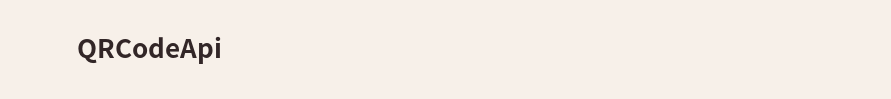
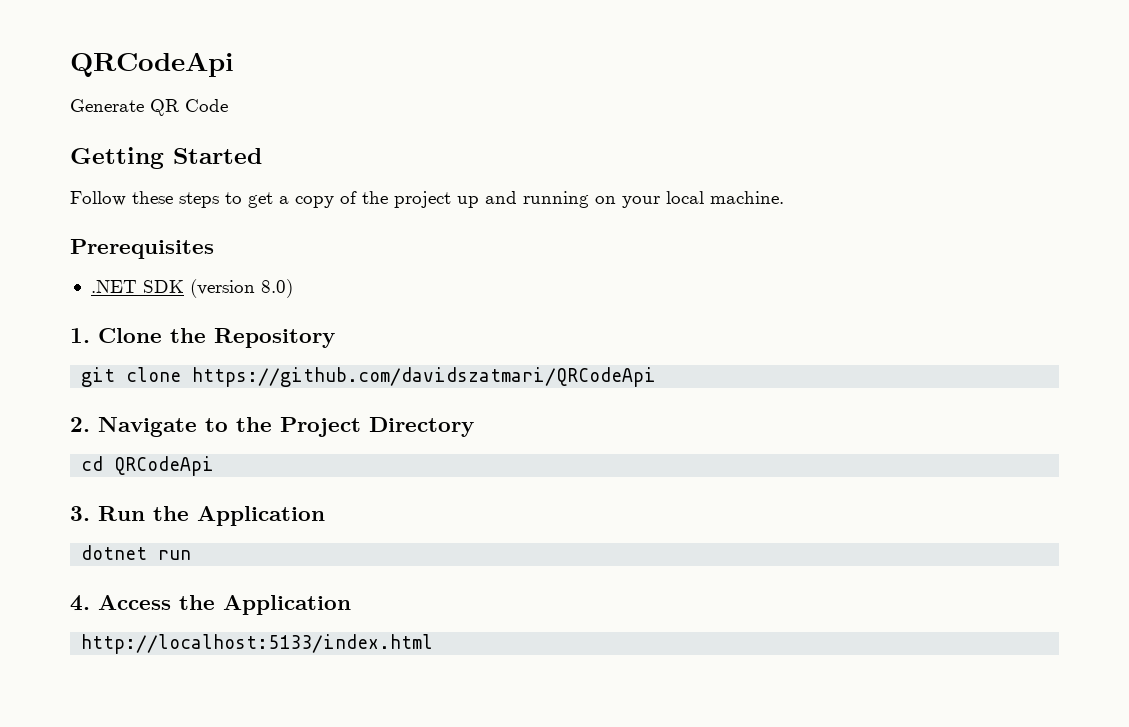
[77,36,222,64] QRCodeApi -> [70,52,234,77] [70,99,228,116] [70,147,262,169] [70,191,784,208] [70,239,214,259] [90,279,293,298] [70,328,335,348] [81,367,657,387] [70,417,474,437] [81,456,215,476] [70,506,325,526] [81,545,192,560] [70,595,351,615] [81,634,434,654] QRCodeApi // Generate QR Code // Getting Started // Follow these steps to get a copy of the project up and running on your local machine. // Prerequisites // .NET SDK (version 8.0) // 1. Clone the Repository // git clone https://github.com/davidszatmari/QRCodeApi // 2. Navigate to the Project Directory // cd QRCodeApi // 3. Run the Application // dotnet run // 4. Access the Application // http://localhost:5133/index.html

